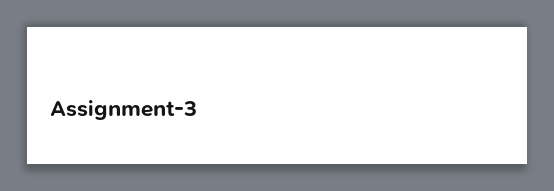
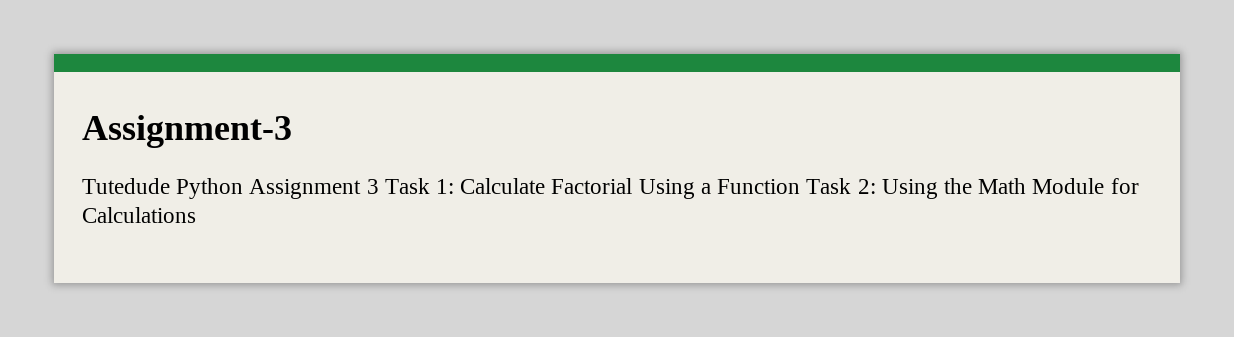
(197, 110) none -> [82,178,1139,199] [82,207,196,223] // Tutedude Python Assignment 3 Task 1: Calculate Factorial Using a Function Task 2: Using the Math Module for Calculations

